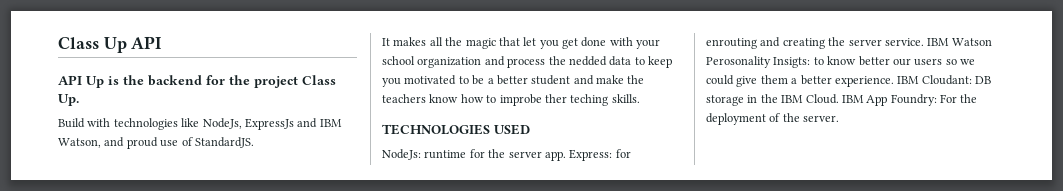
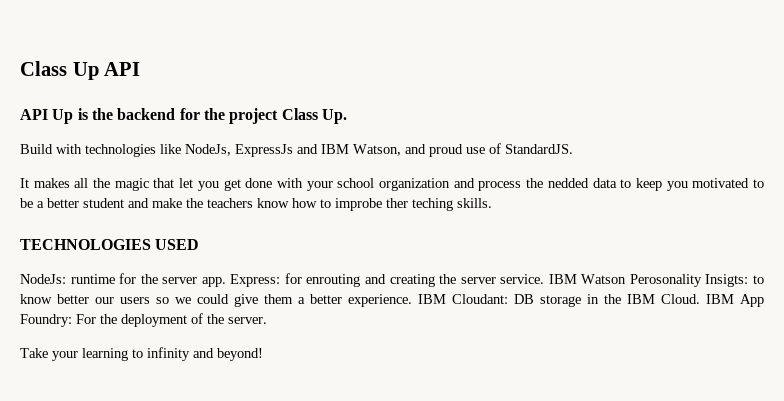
(840, 118) none -> [20,347,263,361] // Take your learning to infinity and beyond!

